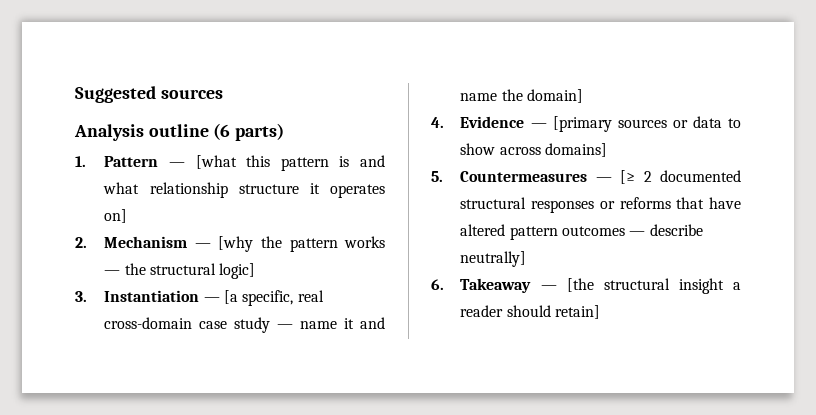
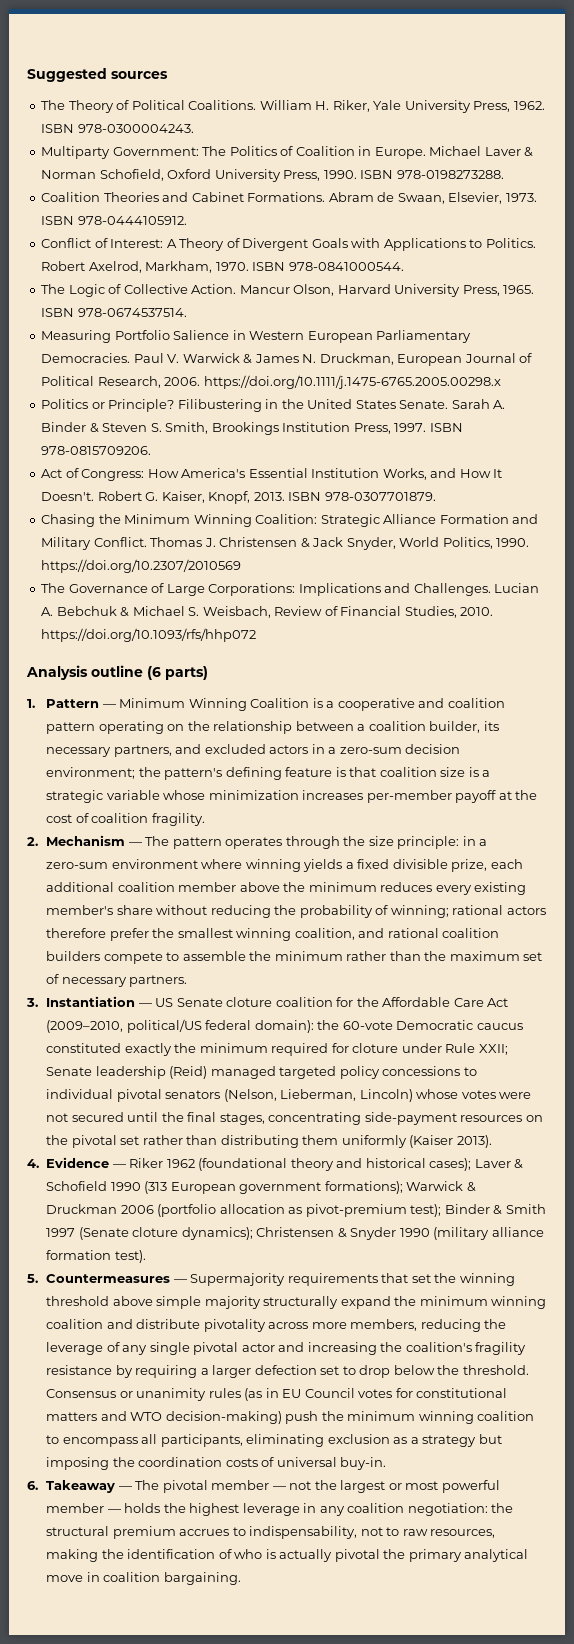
(223, 94) none -> [41,100,545,113] [41,124,194,133] [41,146,534,159] [41,169,504,182] [41,192,537,204] [41,216,187,225] [41,238,536,251] [41,261,404,273] [41,284,535,297] [41,308,187,317] [41,330,472,343] [41,353,533,366] [41,375,501,389] [41,399,506,412] [41,422,463,435] [41,446,152,455] [41,468,503,481] [41,491,436,504] [41,514,539,527] [41,537,530,550] [41,559,242,573] [41,583,540,596] [41,606,494,618] [41,628,257,642] // The Theory of Political Coalitions. William H. Riker, Yale University Press, 1962. ISBN 978-0300004243. // Multiparty Government: The Politics of Coalition in Europe. Michael Laver & Norman Schofield, Oxford University Press, 1990. ISBN 978-0198273288. // Coalition Theories and Cabinet Formations. Abram de Swaan, Elsevier, 1973. ISBN 978-0444105912. // Conflict of Interest: A Theory of Divergent Goals with Applications to Politics. Robert Axelrod, Markham, 1970. ISBN 978-0841000544. // The Logic of Collective Action. Mancur Olson, Harvard University Press, 1965. ISBN 978-0674537514. // Measuring Portfolio Salience in Western European Parliamentary Democracies. Paul V. Warwick & James N. Druckman, European Journal of Political Research, 2006. https://doi.org/10.1111/j.1475-6765.2005.00298.x // Politics or Principle? Filibustering in the United States Senate. Sarah A. Binder & Steven S. Smith, Brookings Institution Press, 1997. ISBN 978-0815709206. // Act of Congress: How America's Essential Institution Works, and How It Doesn't. Robert G. Kaiser, Knopf, 2013. ISBN 978-0307701879. // Chasing the Minimum Winning Coalition: Strategic Alliance Formation and Military Conflict. Thomas J. Christensen & Jack Snyder, World Politics, 1990. https://doi.org/10.2307/2010569 // The Governance of Large Corporations: Implications and Challenges. Lucian A. Bebchuk & Michael S. Weisbach, Review of Financial Studies, 2010. https://doi.org/10.1093/rfs/hhp072
[195,155,385,171] [103,182,385,198] [104,209,128,223] [75,236,385,252] [104,263,256,279] [75,290,324,306] [104,317,385,333] [460,89,584,103] [431,116,741,132] [460,143,608,157] [431,170,741,184] [460,197,741,213] [460,224,703,240] [460,251,527,267] [431,278,741,294] [460,305,601,319] [what this pattern is and what relationship structure it operates on] // 2. Mechanism — [why the pattern works — the structural logic] // 3. Instantiation — [a specific, real cross-domain case study — name it and name the domain] // 4. Evidence — [primary sources or data to show across domains] // 5. Countermeasures — [≥ 2 documented structural responses or reforms that have altered pattern outcomes — describe neutrally] // 6. Takeaway — [the structural insight a reader should retain] -> [119,698,505,711] [46,721,499,734] [46,744,461,757] [46,767,491,780] [46,790,538,803] [46,813,205,826] [27,835,488,849] [46,859,523,872] [46,882,527,895] [46,905,546,918] [46,928,500,941] [46,951,543,964] [46,974,188,987] [26,996,509,1007] [46,1019,523,1033] [46,1043,508,1056] [46,1066,477,1079] [46,1089,532,1102] [46,1112,543,1125] [46,1135,492,1148] [27,1157,524,1171] [46,1181,476,1194] [46,1204,546,1217] [46,1227,544,1240] [46,1250,146,1263] [27,1273,515,1286] [46,1296,547,1309] [46,1319,507,1332] [46,1342,527,1355] [46,1365,529,1378] [46,1388,508,1401] [46,1411,535,1424] [46,1434,502,1447] [46,1457,387,1470] [27,1480,500,1493] [46,1503,514,1516] [46,1526,496,1539] [46,1549,529,1562] [46,1572,241,1585] Minimum Winning Coalition is a cooperative and coalition pattern operating on the relationship between a coalition builder, its necessary partners, and excluded actors in a zero-sum decision environment; the pattern's defining feature is that coalition size is a strategic variable whose minimization increases per-member payoff at the cost of coalition fragility. // 2. Mechanism — The pattern operates through the size principle: in a zero-sum environment where winning yields a fixed divisible prize, each additional coalition member above the minimum reduces every existing member's share without reducing the probability of winning; rational actors therefore prefer the smallest winning coalition, and rational coalition builders compete to assemble the minimum rather than the maximum set of necessary partners. // 3. Instantiation — US Senate cloture coalition for the Affordable Care Act (2009–2010, political/US federal domain): the 60-vote Democratic caucus constituted exactly the minimum required for cloture under Rule XXII; Senate leadership (Reid) managed targeted policy concessions to individual pivotal senators (Nelson, Lieberman, Lincoln) whose votes were not secured until the final stages, concentrating side-payment resources on the pivotal set rather than distributing them uniformly (Kaiser 2013). // 4. Evidence — Riker 1962 (foundational theory and historical cases); Laver & Schofield 1990 (313 European government formations); Warwick & Druckman 2006 (portfolio allocation as pivot-premium test); Binder & Smith 1997 (Senate cloture dynamics); Christensen & Snyder 1990 (military alliance formation test). // 5. Countermeasures — Supermajority requirements that set the winning threshold above simple majority structurally expand the minimum winning coalition and distribute pivotality across more members, reducing the leverage of any single pivotal actor and increasing the coalition's fragility resistance by requiring a larger defection set to drop below the threshold. Consensus or unanimity rules (as in EU Council votes for constitutional matters and WTO decision-making) push the minimum winning coalition to encompass all participants, eliminating exclusion as a strategy but imposing the coordination costs of universal buy-in. // 6. Takeaway — The pivotal member — not the largest or most powerful member — holds the highest leverage in any coalition negotiation: the structural premium accrues to indispensability, not to raw resources, making the identification of who is actually pivotal the primary analytical move in coalition bargaining.

